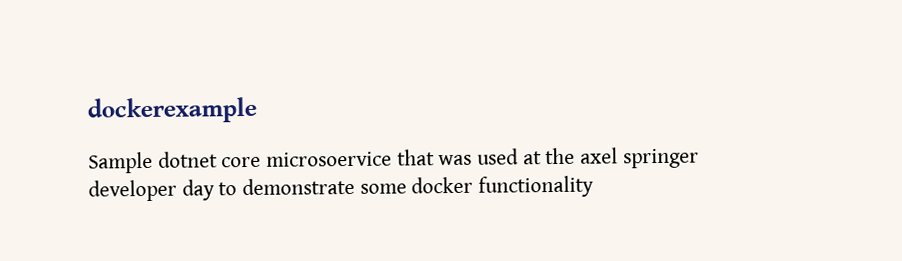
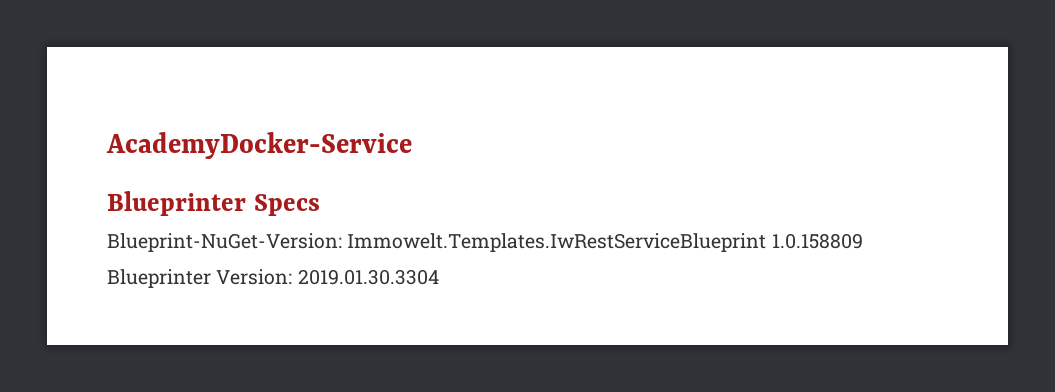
[87,96,257,124] [88,147,699,174] [88,175,595,202] dockerexample // Sample dotnet core microsoervice that was used at the axel springer developer day to demonstrate some docker functionality -> [106,132,412,159] [107,191,320,216] [107,233,863,252] [107,269,439,288] AcademyDocker-Service // Blueprinter Specs // Blueprint-NuGet-Version: Immowelt.Templates.IwRestServiceBlueprint 1.0.158809 // Blueprinter Version: 2019.01.30.3304

